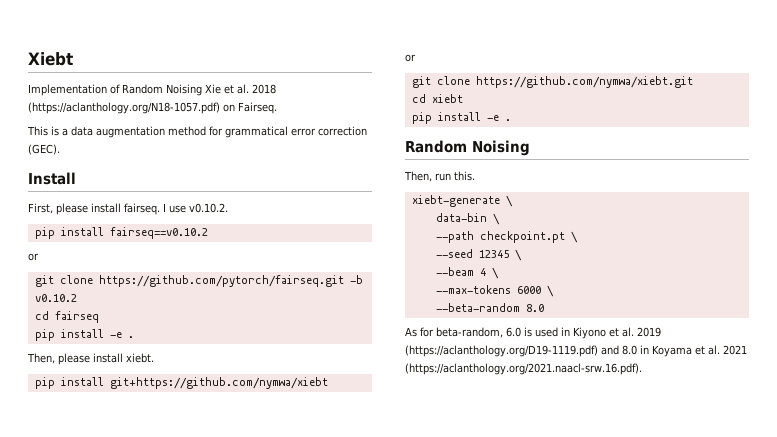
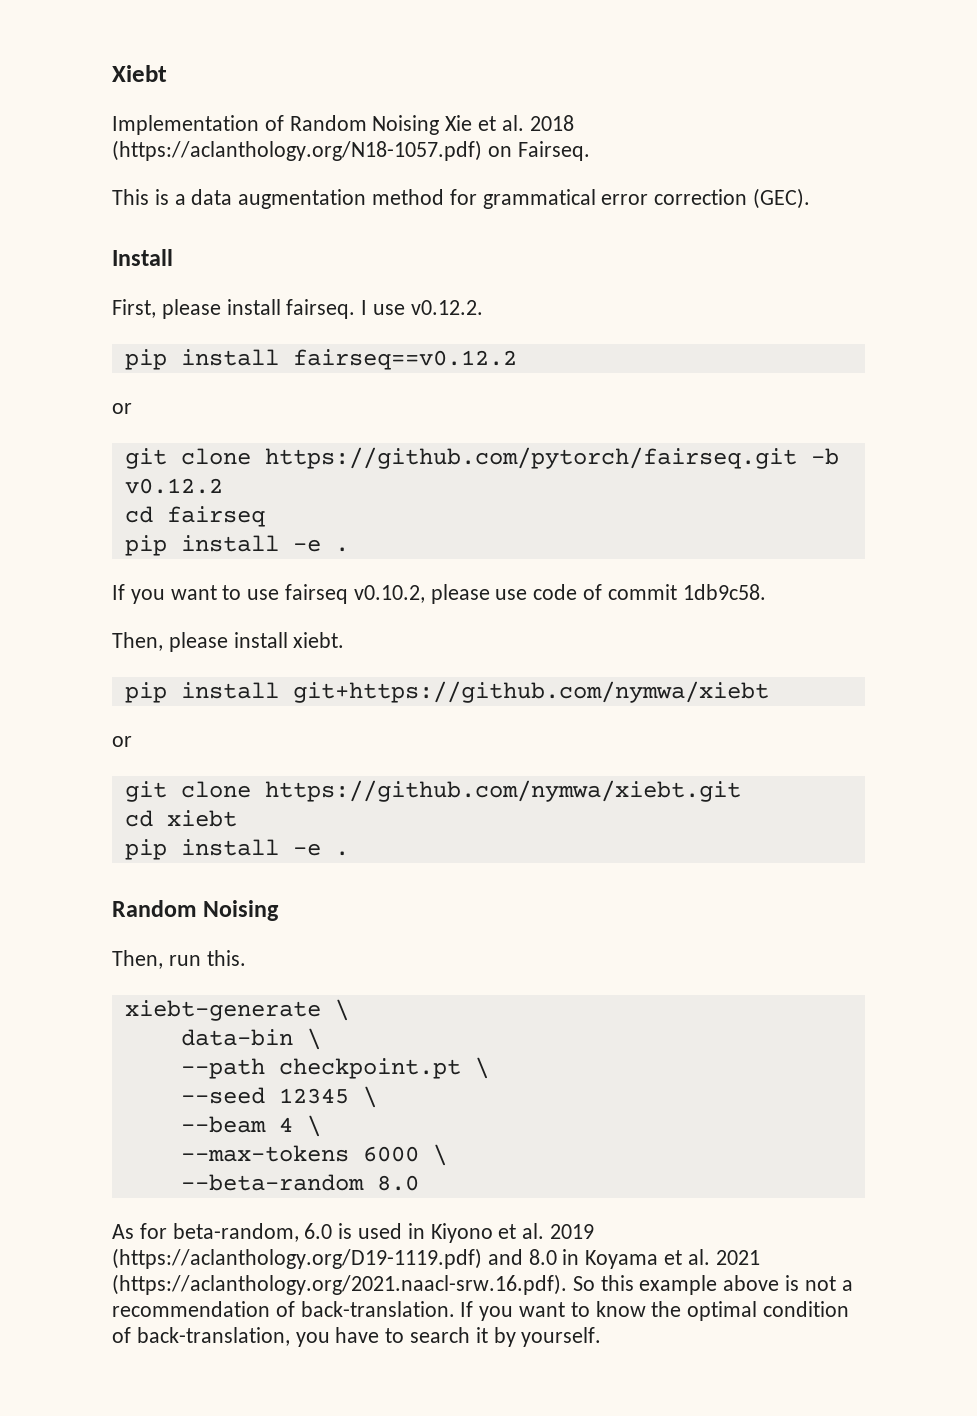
[189,203,228,213] [34,227,208,239] v0.10.2. // pip install fairseq==v0.10.2 -> [410,300,483,315] [124,349,517,370] v0.12.2. // pip install fairseq==v0.12.2
[34,294,77,302] v0.10.2 -> [124,478,223,494] v0.12.2
(134, 337) none -> [112,584,766,604] // If you want to use fairseq v0.10.2, please use code of commit 1db9c58.
(642, 369) none -> [572,1275,853,1295] [112,1301,850,1321] [112,1327,602,1347] So this example above is not a recommendation of back-translation. If you want to know the optimal condition of back-translation, you have to search it by yourself.

